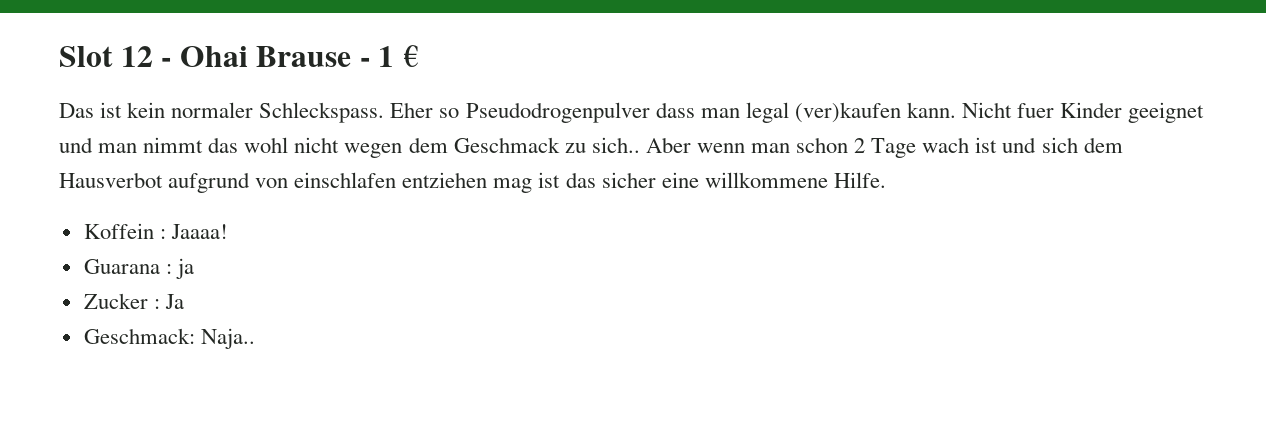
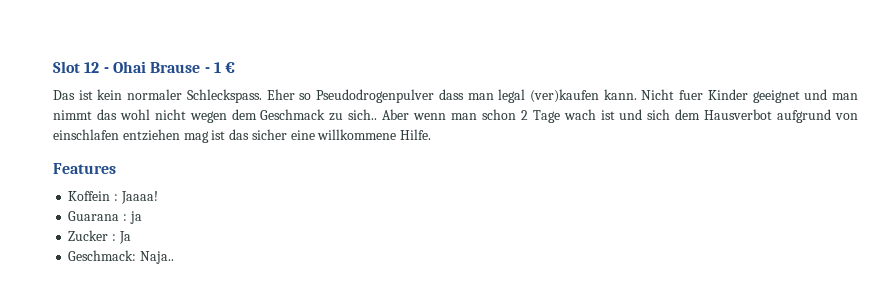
(886, 180) none -> [53,163,116,174] // Features

